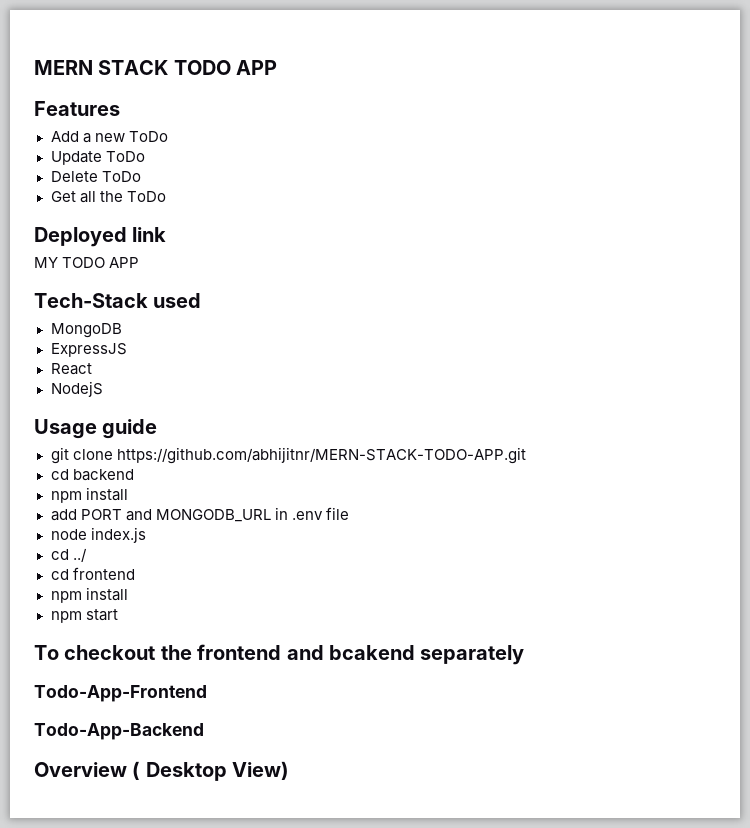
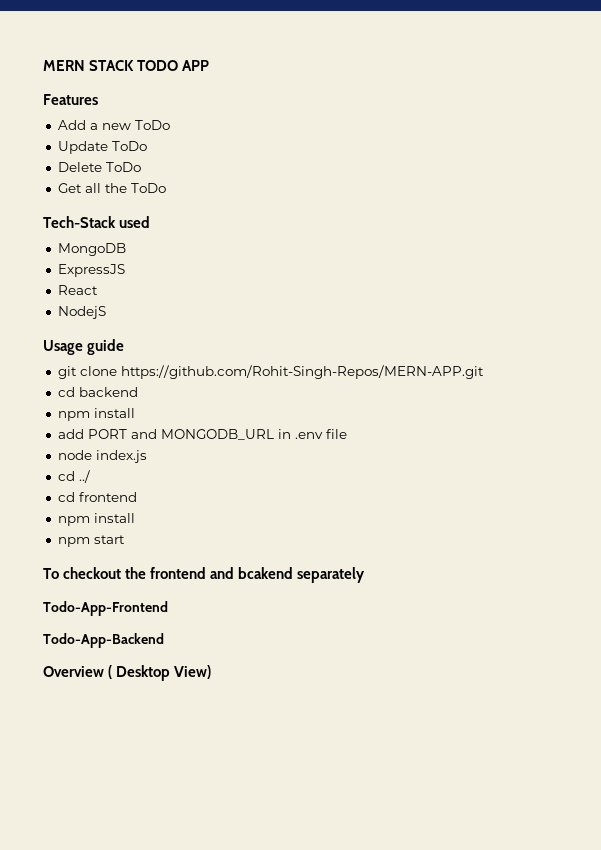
[34,227,167,247] [34,257,140,268] // Deployed link // MY TODO APP -> (166, 188) none
[116,447,526,464] https://github.com/abhijitnr/MERN-STACK-TODO-APP.git -> [120,365,484,379] https://github.com/Rohit-Singh-Repos/MERN-APP.git

